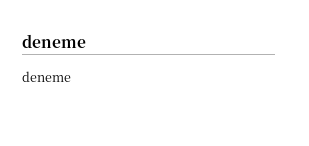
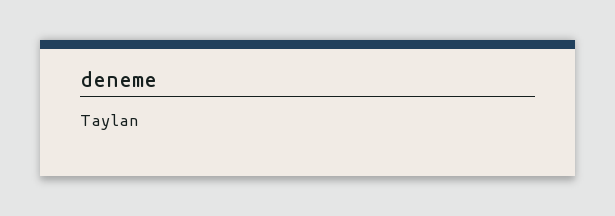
[22,71,71,82] deneme -> [80,114,138,130] Taylan

